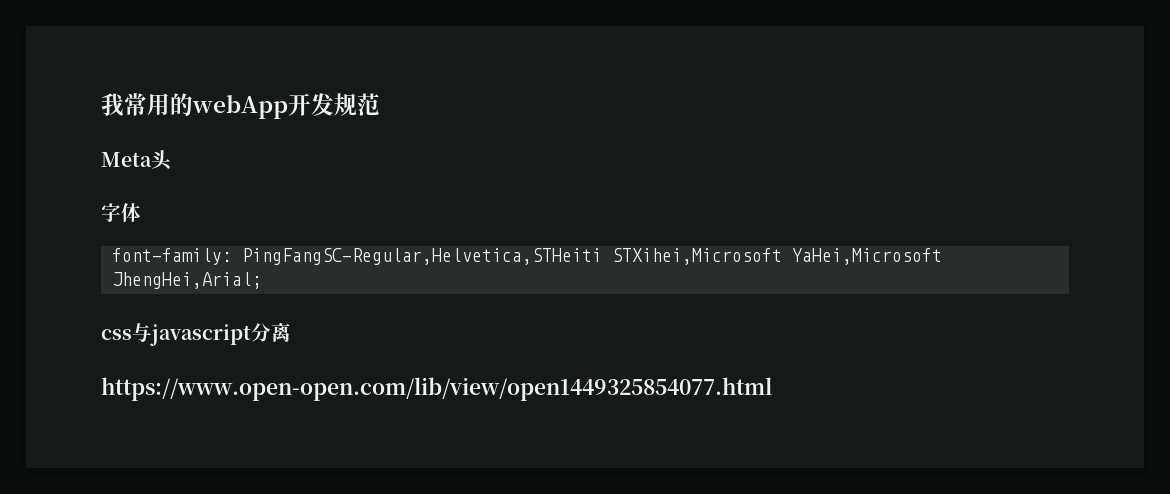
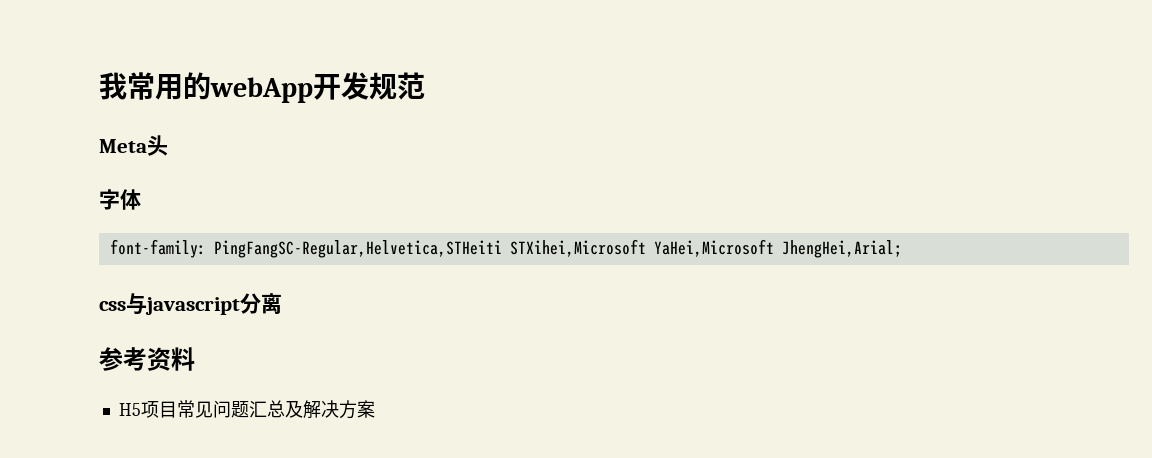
[101,377,772,401] https://www.open-open.com/lib/view/open1449325854077.html -> [99,347,195,371] [118,400,375,419] 参考资料 // H5项目常见问题汇总及解决方案

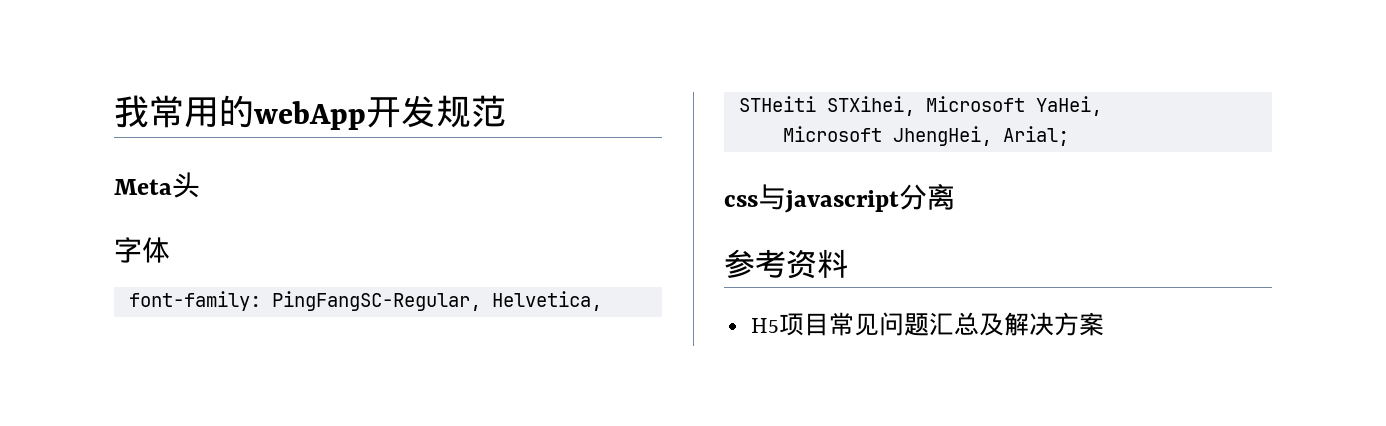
[213,239,902,258] PingFangSC-Regular,Helvetica,STHeiti STXihei,Microsoft YaHei,Microsoft JhengHei,Arial; -> [271,291,602,311] [738,96,1102,116] [782,126,1069,146] PingFangSC-Regular, Helvetica, STHeiti STXihei, Microsoft YaHei, // Microsoft JhengHei, Arial;

